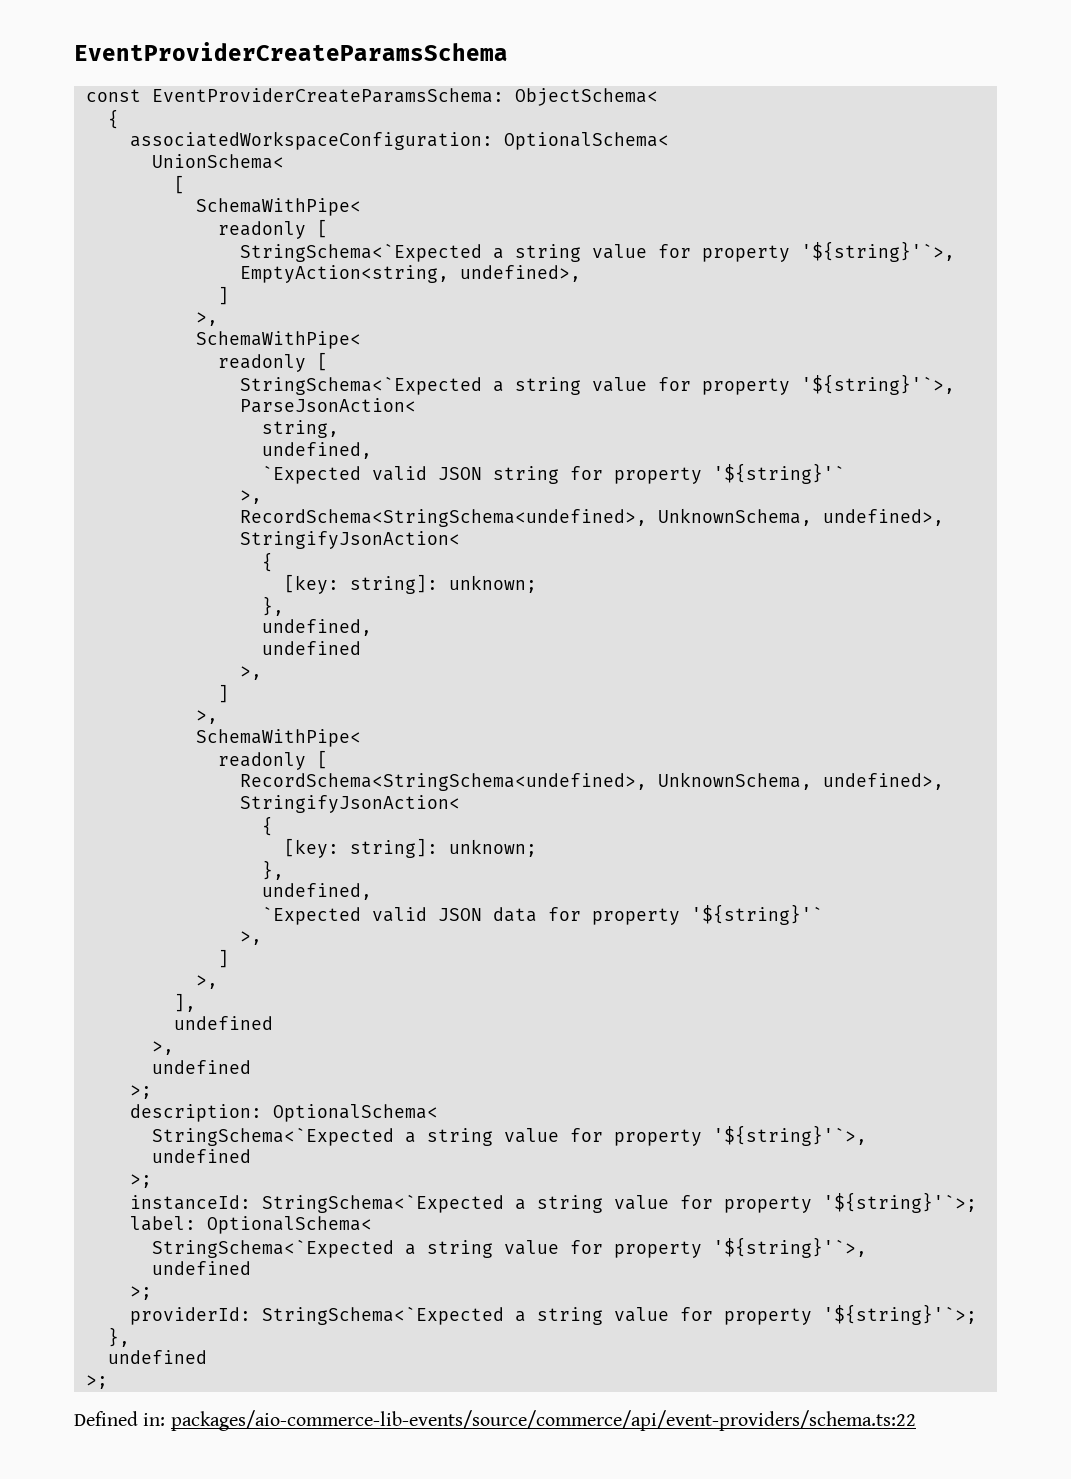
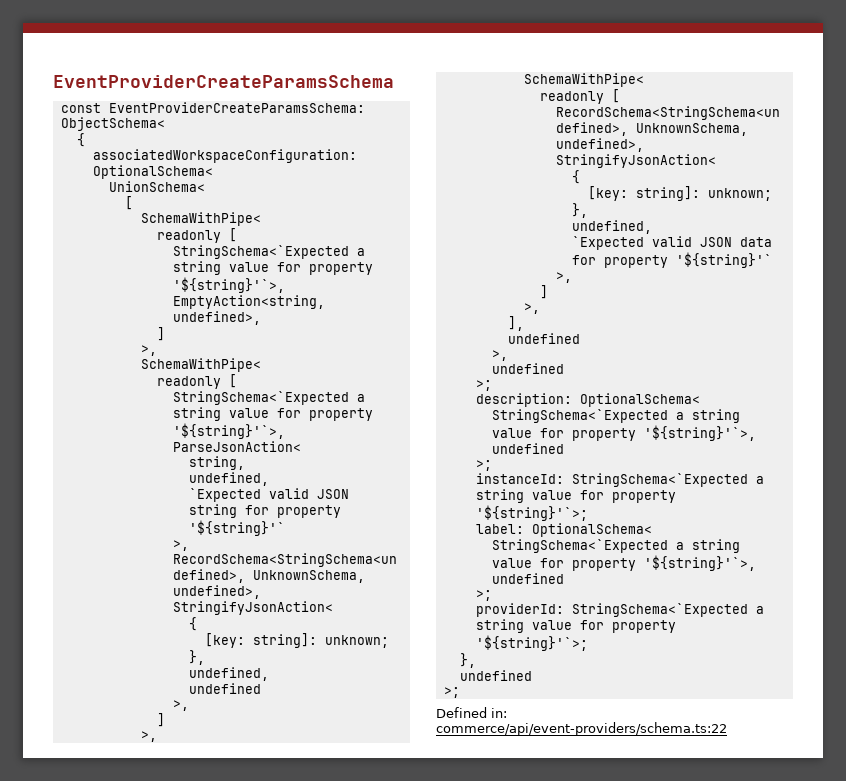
[170,1410,916,1431] packages/aio-commerce-lib-events/source/commerce/api/event-providers/schema.ts:22 -> [436,722,727,736] commerce/api/event-providers/schema.ts:22

